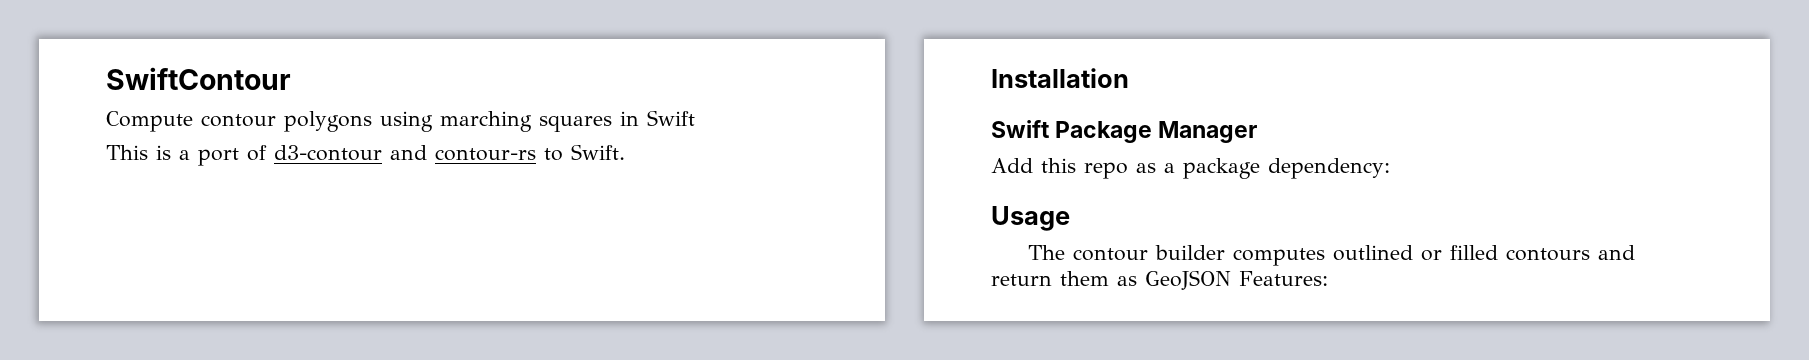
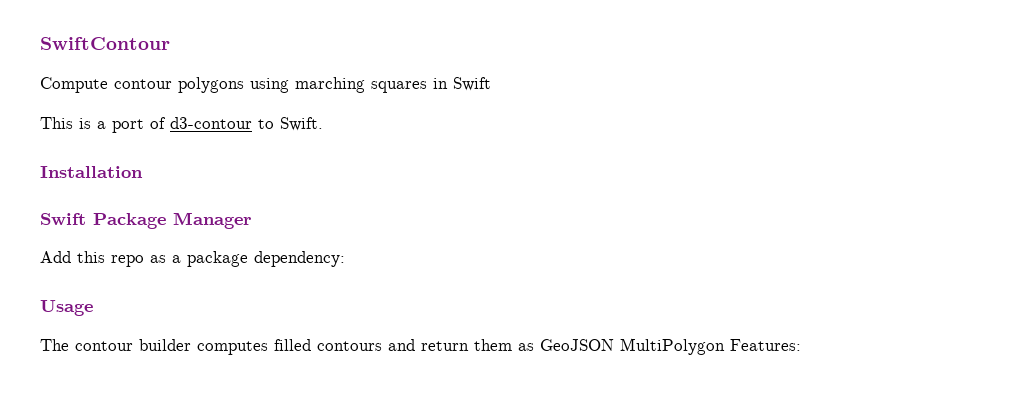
[390,145,536,161] and contour-rs -> (252, 123) none
[1333,245,1443,261] outlined or -> (268, 348) none
(1231, 280) none -> [620,338,725,355] MultiPolygon

